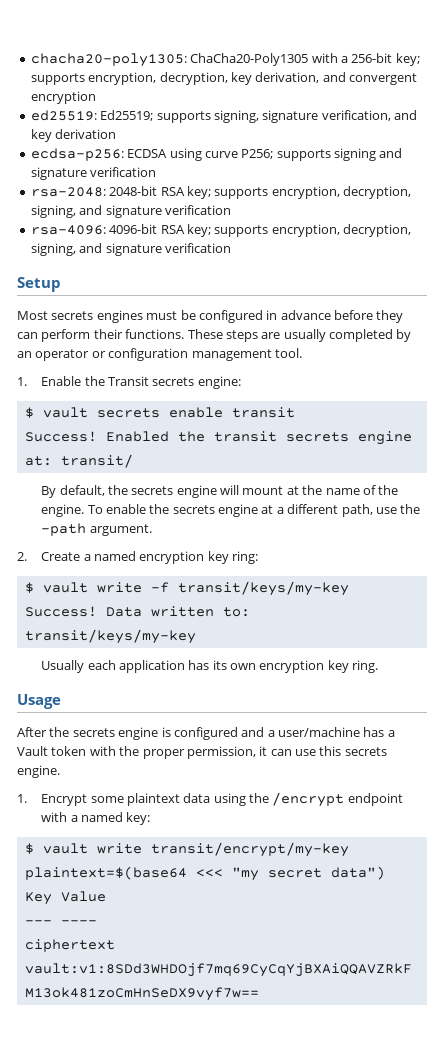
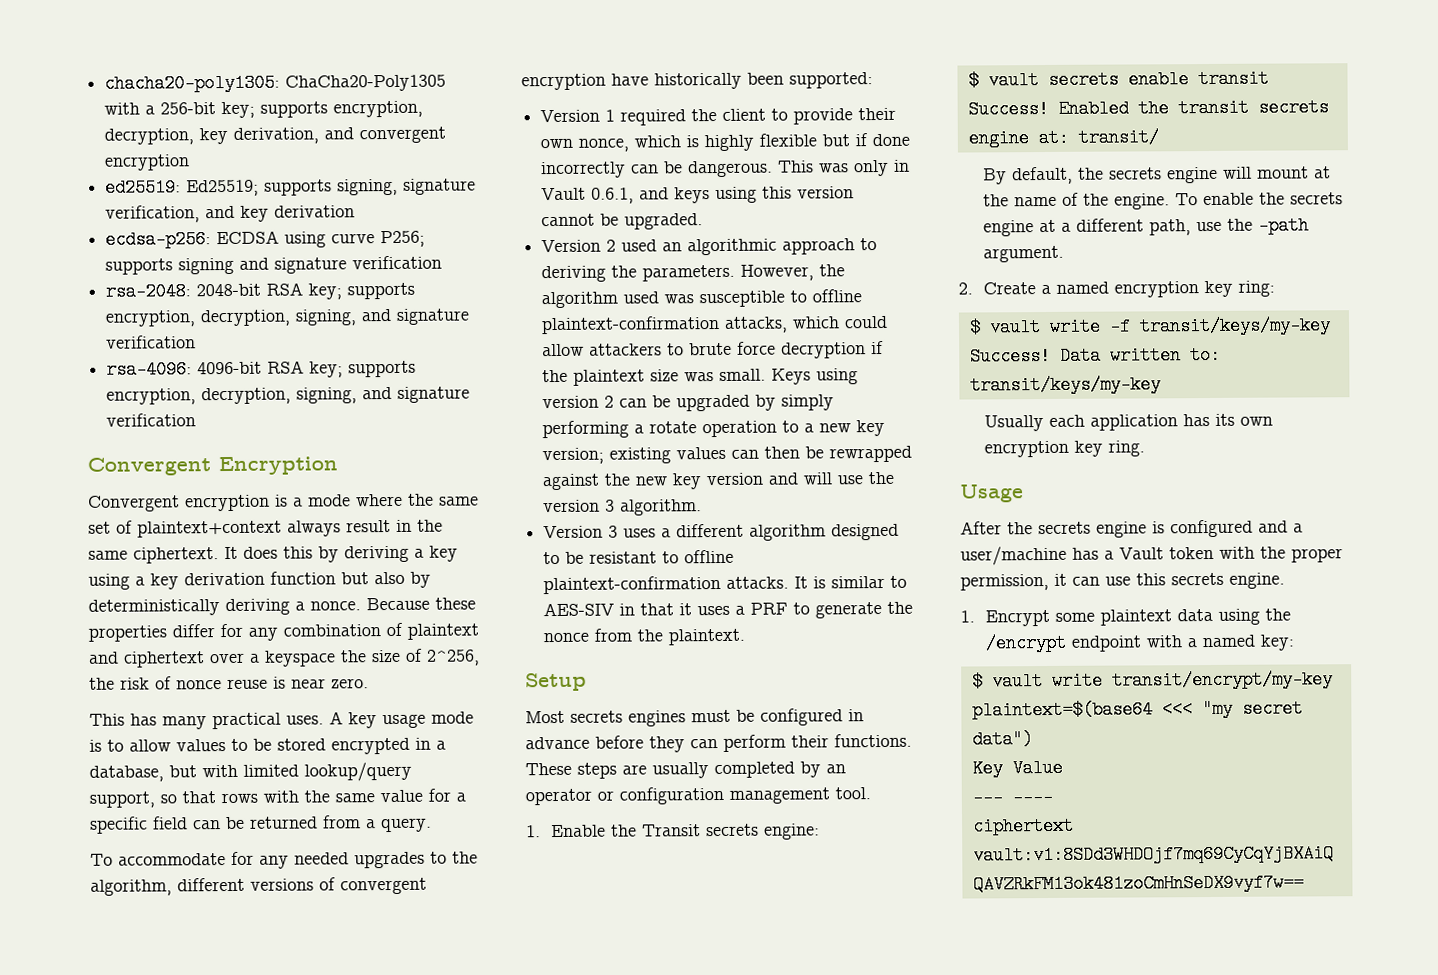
(231, 248) none -> [87,456,338,476] [88,493,479,512] [88,519,443,538] [88,545,458,564] [88,571,431,590] [88,597,476,616] [88,622,479,642] [88,648,480,668] [89,676,369,690] [89,711,474,730] [89,737,446,755] [89,761,412,782] [89,788,466,808] [90,815,432,834] [90,851,478,869] [90,877,427,896] [521,72,873,91] [540,107,897,126] [540,133,911,152] [541,159,911,179] [541,186,855,204] [541,213,704,230] [541,238,878,256] [541,264,846,283] [541,289,863,309] [541,315,889,335] [542,340,885,359] [542,368,859,386] [542,394,835,412] [542,419,886,439] [542,445,913,465] [542,471,895,491] [543,499,703,516] [543,523,900,541] [543,549,735,565] [543,575,908,595] [543,601,914,619] [543,628,746,646] // Convergent Encryption // Convergent encryption is a mode where the same set of plaintext+context always result in the same ciphertext. It does this by deriving a key using a key derivation function but also by deterministically deriving a nonce. Because these properties differ for any combination of plaintext and ciphertext over a keyspace the size of 2^256, the risk of nonce reuse is near zero. // This has many practical uses. A key usage mode is to allow values to be stored encrypted in a database, but with limited lookup/query support, so that rows with the same value for a specific field can be returned from a query. // To accommodate for any needed upgrades to the algorithm, different versions of convergent encryption have historically been supported: // Version 1 required the client to provide their own nonce, which is highly flexible but if done incorrectly can be dangerous. This was only in Vault 0.6.1, and keys using this version cannot be upgraded. // Version 2 used an algorithmic approach to deriving the parameters. However, the algorithm used was susceptible to offline plaintext-confirmation attacks, which could allow attackers to brute force decryption if the plaintext size was small. Keys using version 2 can be upgraded by simply performing a rotate operation to a new key version; existing values can then be rewrapped against the new key version and will use the version 3 algorithm. // Version 3 uses a different algorithm designed to be resistant to offline plaintext-confirmation attacks. It is similar to AES-SIV in that it uses a PRF to generate the nonce from the plaintext.

